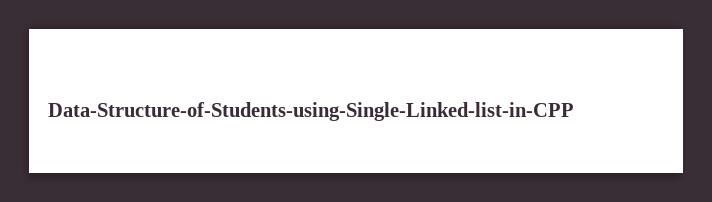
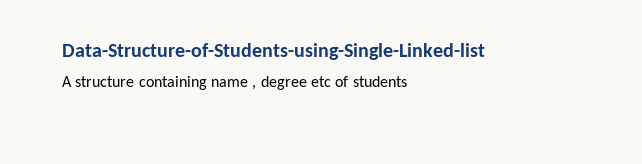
[48,102,574,121] Data-Structure-of-Students-using-Single-Linked-list-in-CPP -> [62,43,485,60] [62,76,407,90] Data-Structure-of-Students-using-Single-Linked-list // A structure containing name , degree etc of students

